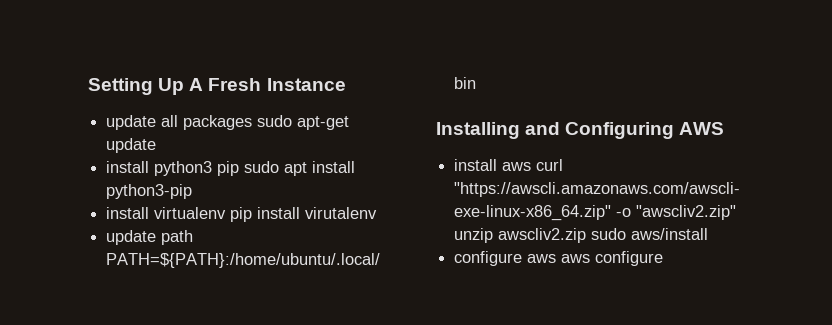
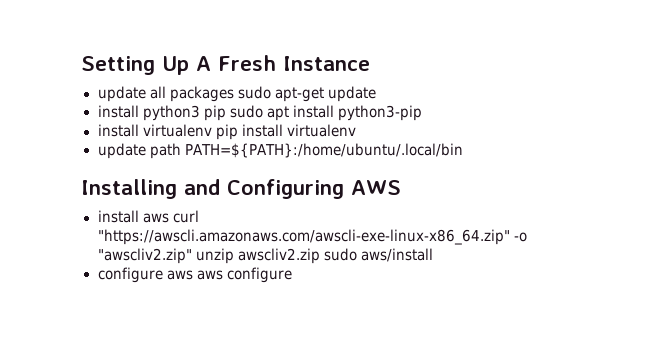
[305,207,378,219] virutalenv -> [286,124,356,137] virtualenv

